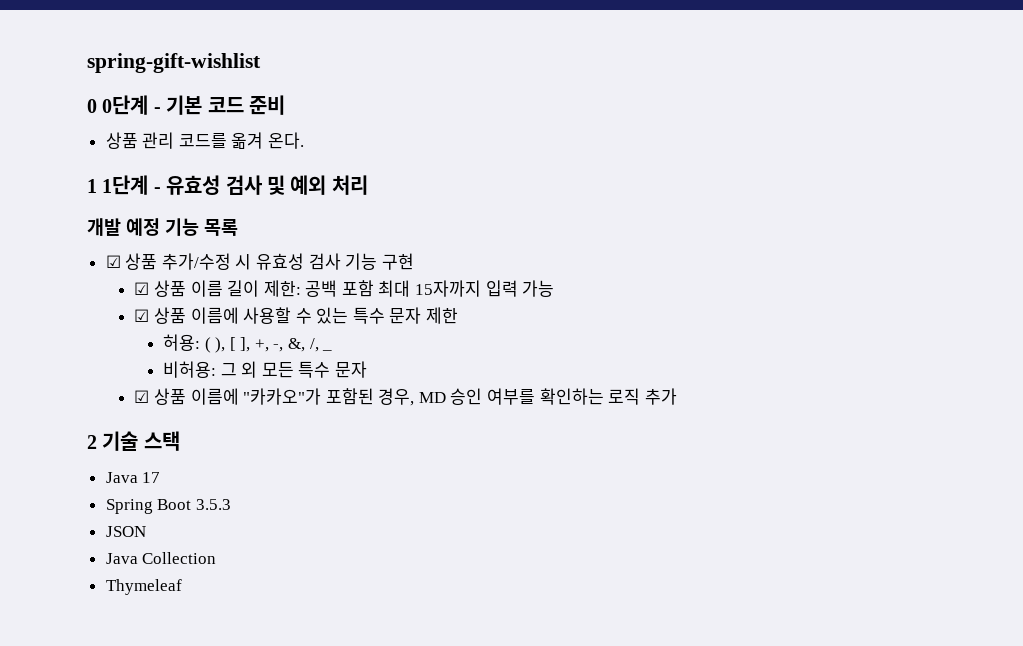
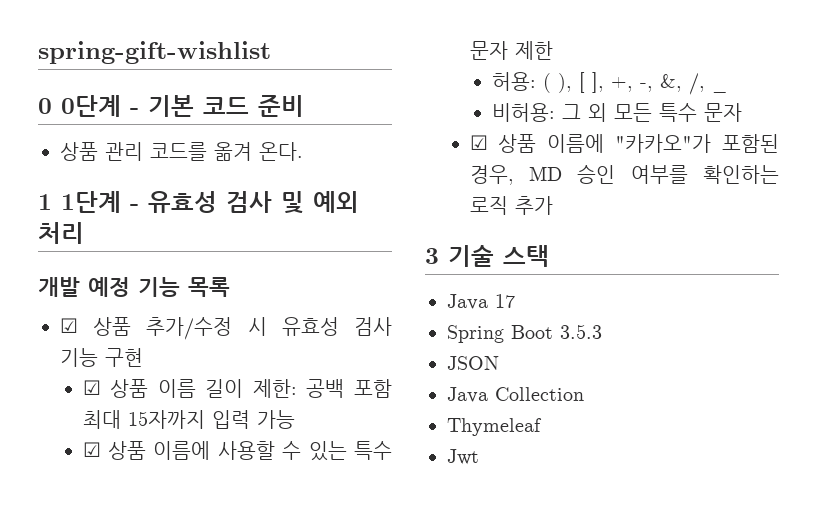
[87,435,97,449] 2 -> [425,248,439,264] 3
(182, 587) none -> [447,449,479,465] // Jwt

